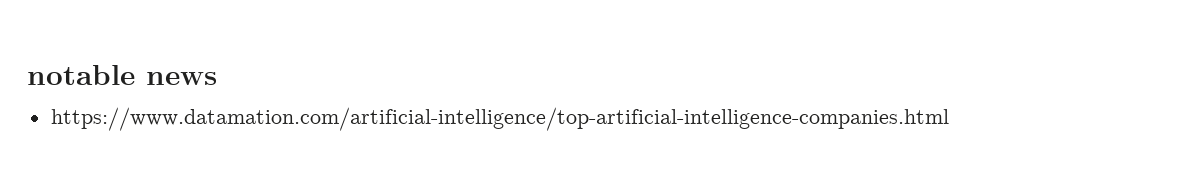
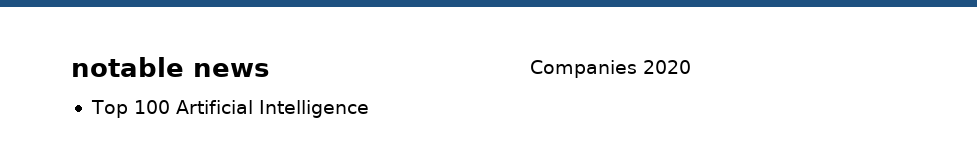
[50,107,949,131] https://www.datamation.com/artificial-intelligence/top-artificial-intelligence-companies.html -> [90,100,369,118] [529,60,691,78] Top 100 Artificial Intelligence Companies 2020

